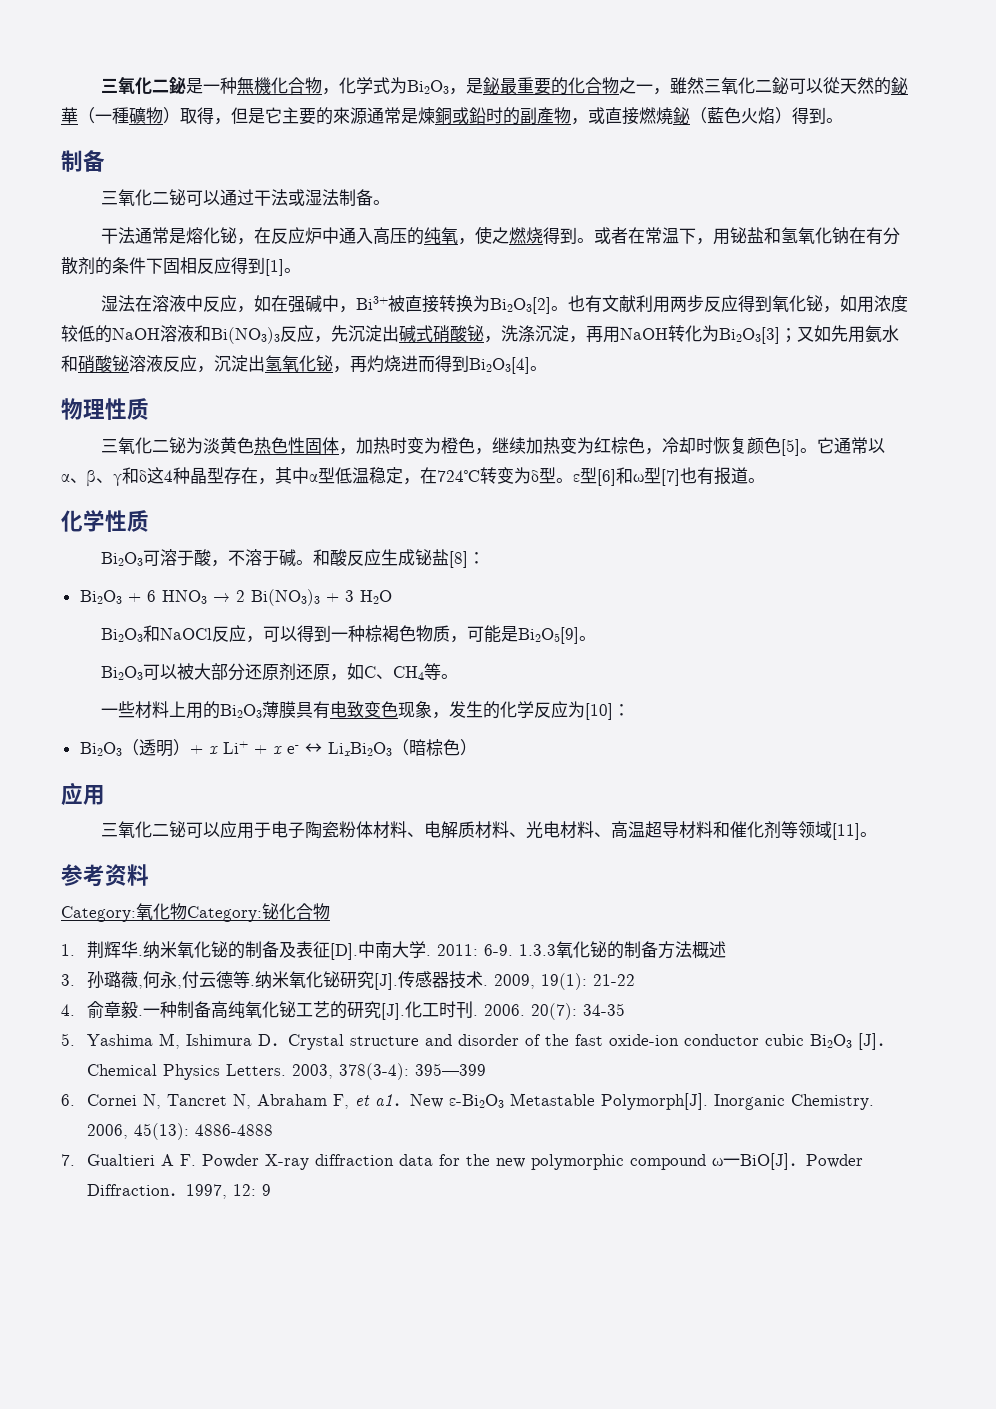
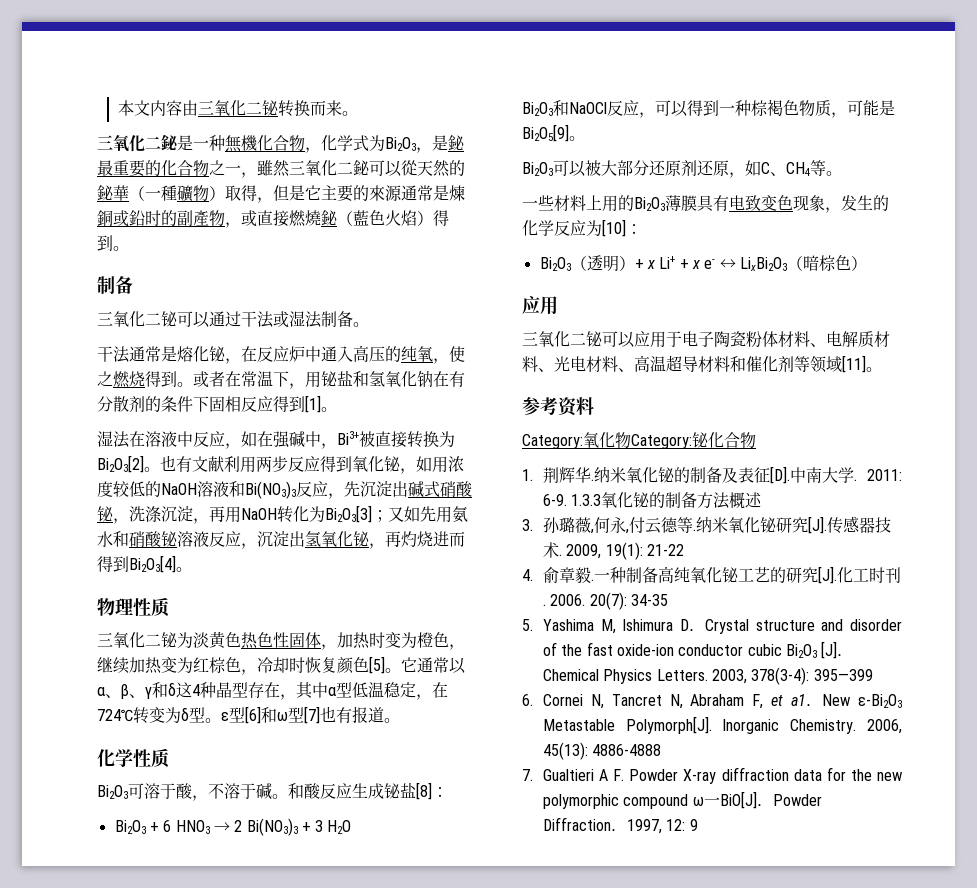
(100, 85) none -> [117,100,358,117] 本文内容由三氧化二铋转换而来。 //

